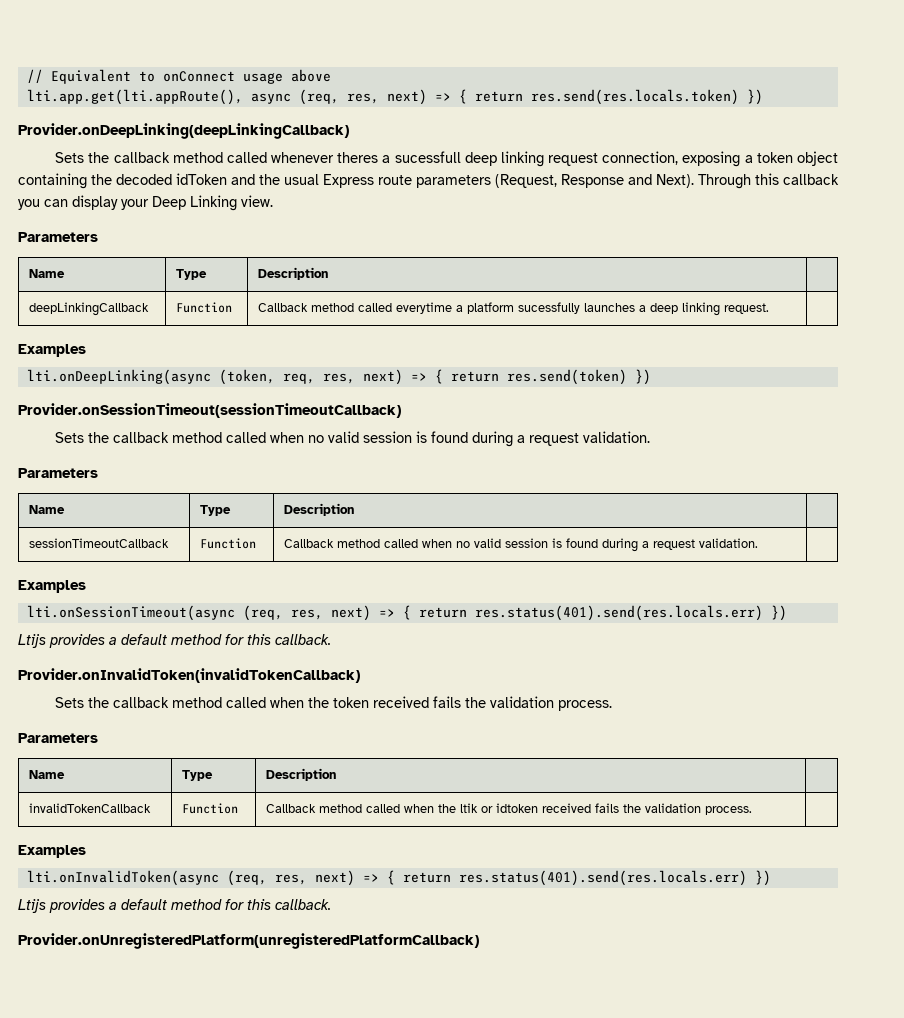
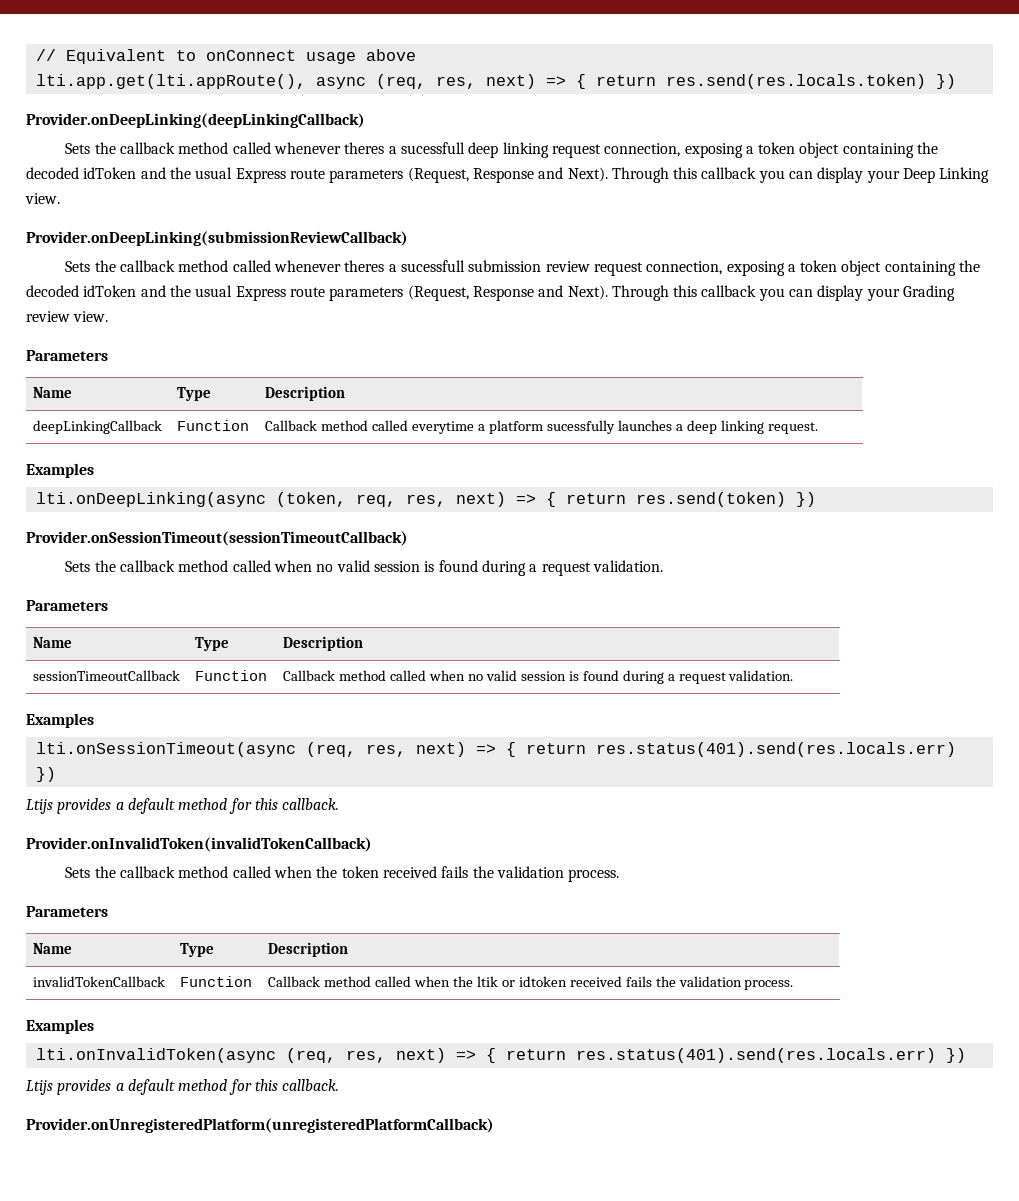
(273, 201) none -> [26,231,408,246] [65,260,981,276] [26,285,956,301] [26,311,109,322] // Provider.onDeepLinking(submissionReviewCallback) // Sets the callback method called whenever theres a sucessfull submission review request connection, exposing a token object containing the decoded idToken and the usual Express route parameters (Request, Response and Next). Through this callback you can display your Grading review view.

